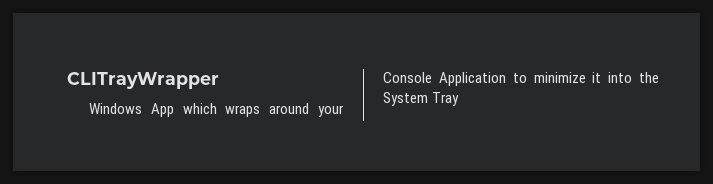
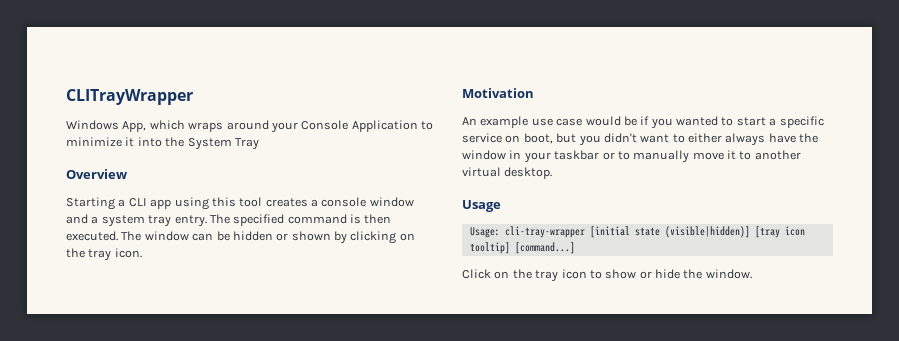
[150,103,174,117] App -> [122,121,147,132] App,
(460, 99) none -> [66,169,127,179] [66,197,414,210] [66,214,392,227] [66,231,415,244] [66,248,142,261] [462,88,534,98] [462,116,824,129] [462,133,819,146] [462,150,801,163] [462,167,553,179] [462,200,501,212] [469,226,805,238] [469,242,575,254] [462,269,752,282] // Overview // Starting a CLI app using this tool creates a console window and a system tray entry. The specified command is then executed. The window can be hidden or shown by clicking on the tray icon. // Motivation // An example use case would be if you wanted to start a specific service on boot, but you didn't want to either always have the window in your taskbar or to manually move it to another virtual desktop. // Usage // Usage: cli-tray-wrapper [initial state (visible|hidden)] [tray icon tooltip] [command...] // Click on the tray icon to show or hide the window.

